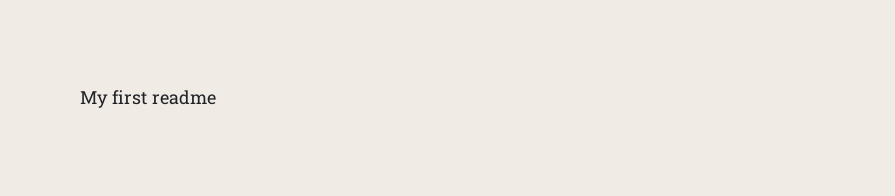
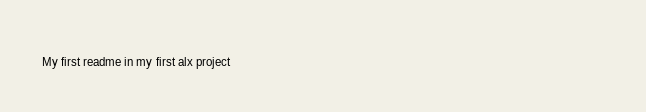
(216, 97) none -> [124,57,231,69] in my first alx project

